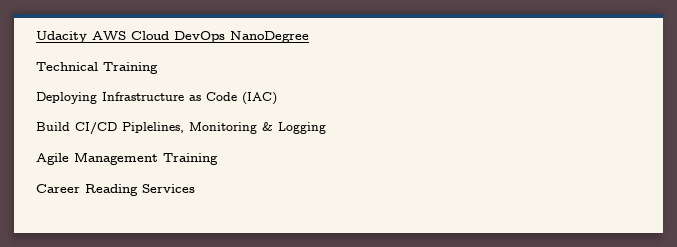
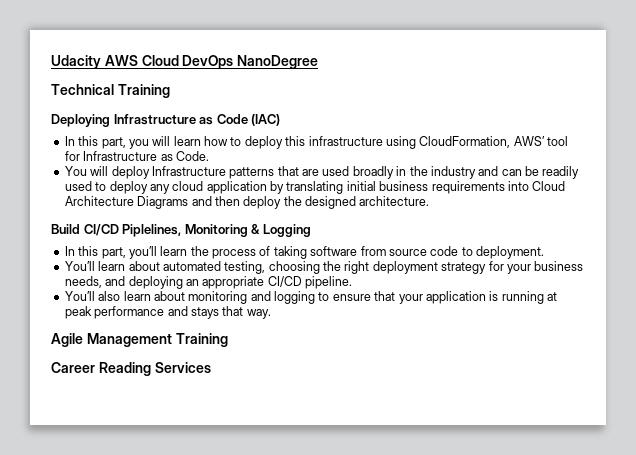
(277, 98) none -> [64,136,568,149] [64,151,209,161] [64,166,580,179] [64,181,566,194] [64,196,430,209] // In this part, you will learn how to deploy this infrastructure using CloudFormation, AWS’ tool for Infrastructure as Code. // You will deploy Infrastructure patterns that are used broadly in the industry and can be readily used to deploy any cloud application by translating initial business requirements into Cloud Architecture Diagrams and then deploy the designed architecture.
(326, 128) none -> [64,246,544,259] [64,261,584,274] [64,276,352,289] [64,291,557,304] [64,306,271,319] // In this part, you’ll learn the process of taking software from source code to deployment. // You’ll learn about automated testing, choosing the right deployment strategy for your business needs, and deploying an appropriate CI/CD pipeline. // You’ll also learn about monitoring and logging to ensure that your application is running at peak performance and stays that way.

